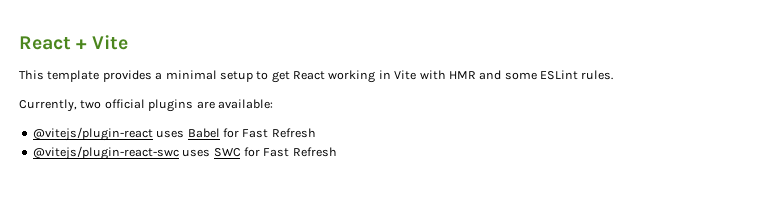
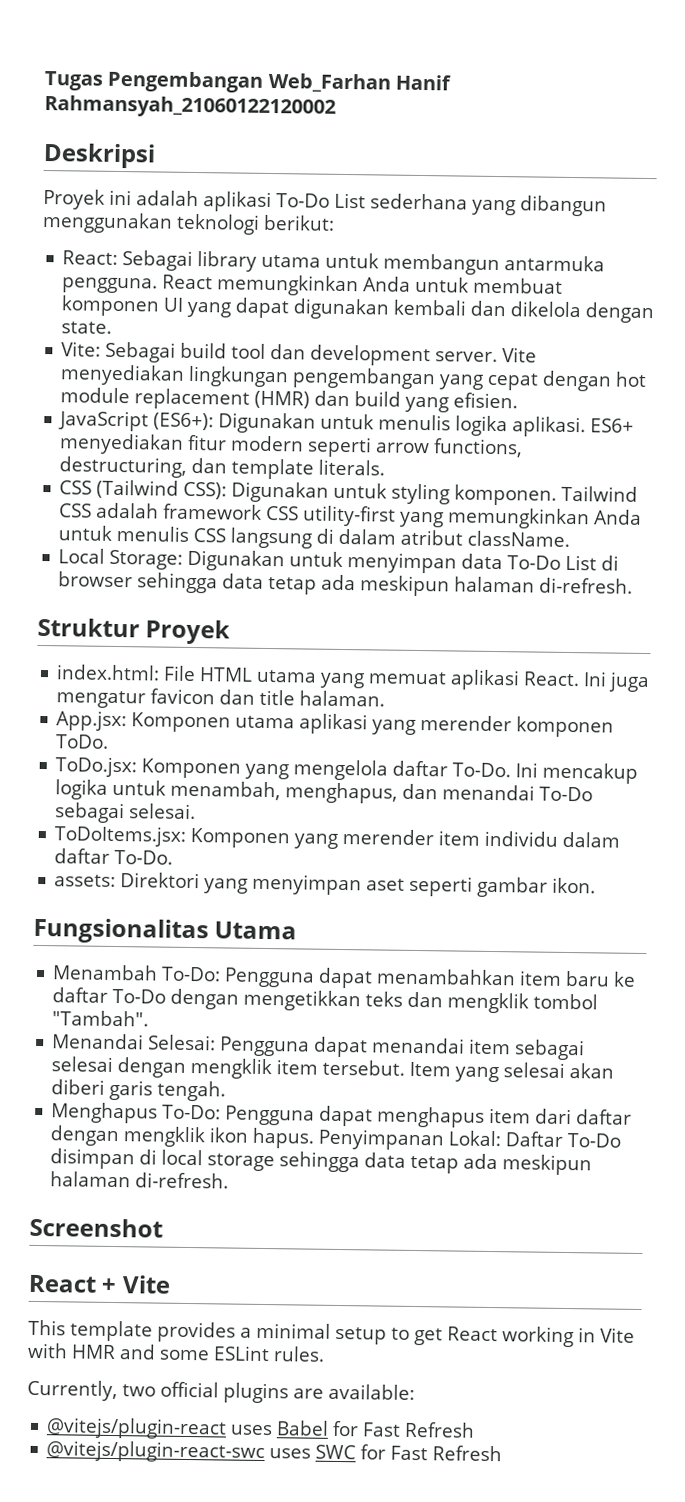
(19, 43) none -> [44,70,452,93] [44,94,336,119] [43,142,156,169] [43,188,607,217] [42,211,335,235] [62,250,606,276] [62,274,564,297] [61,295,655,324] [61,321,113,334] [61,341,538,367] [60,364,648,392] [60,387,519,413] [58,410,635,438] [59,433,524,458] [59,456,386,480] [59,479,639,506] [59,502,643,530] [58,525,571,549] [58,548,620,574] [58,571,634,597] [37,617,231,645] [56,664,651,693] [56,688,386,709] [56,710,615,738] [56,734,110,749] [55,756,639,784] [55,779,594,804] [55,802,197,824] [54,825,621,849] [54,848,174,865] [54,872,597,898] [33,917,298,945] [52,964,637,989] [52,987,599,1014] [52,1010,150,1027] [52,1033,586,1061] [51,1056,615,1083] [51,1079,227,1102] [51,1102,633,1128] [50,1125,622,1151] [50,1148,593,1176] [50,1171,230,1189] [29,1217,163,1238] Tugas Pengembangan Web_Farhan Hanif Rahmansyah_21060122120002 // Deskripsi // Proyek ini adalah aplikasi To-Do List sederhana yang dibangun menggunakan teknologi berikut: // React: Sebagai library utama untuk membangun antarmuka pengguna. React memungkinkan Anda untuk membuat komponen UI yang dapat digunakan kembali dan dikelola dengan state. // Vite: Sebagai build tool dan development server. Vite menyediakan lingkungan pengembangan yang cepat dengan hot module replacement (HMR) dan build yang efisien. // JavaScript (ES6+): Digunakan untuk menulis logika aplikasi. ES6+ menyediakan fitur modern seperti arrow functions, destructuring, dan template literals. // CSS (Tailwind CSS): Digunakan untuk styling komponen. Tailwind CSS adalah framework CSS utility-first yang memungkinkan Anda untuk menulis CSS langsung di dalam atribut className. // Local Storage: Digunakan untuk menyimpan data To-Do List di browser sehingga data tetap ada meskipun halaman di-refresh. // Struktur Proyek // index.html: File HTML utama yang memuat aplikasi React. Ini juga mengatur favicon dan title halaman. // App.jsx: Komponen utama aplikasi yang merender komponen ToDo. // ToDo.jsx: Komponen yang mengelola daftar To-Do. Ini mencakup logika untuk menambah, menghapus, dan menandai To-Do sebagai selesai. // ToDoItems.jsx: Komponen yang merender item individu dalam daftar To-Do. // assets: Direktori yang menyimpan aset seperti gambar ikon. // Fungsionalitas Utama // Menambah To-Do: Pengguna dapat menambahkan item baru ke daftar To-Do dengan mengetikkan teks dan mengklik tombol "Tambah". // Menandai Selesai: Pengguna dapat menandai item sebagai selesai dengan mengklik item tersebut. Item yang selesai akan diberi garis tengah. // Menghapus To-Do: Pengguna dapat menghapus item dari daftar dengan mengklik ikon hapus. Penyimpanan Lokal: Daftar To-Do disimpan di local storage sehingga data tetap ada meskipun halaman di-refresh. // Screenshot //

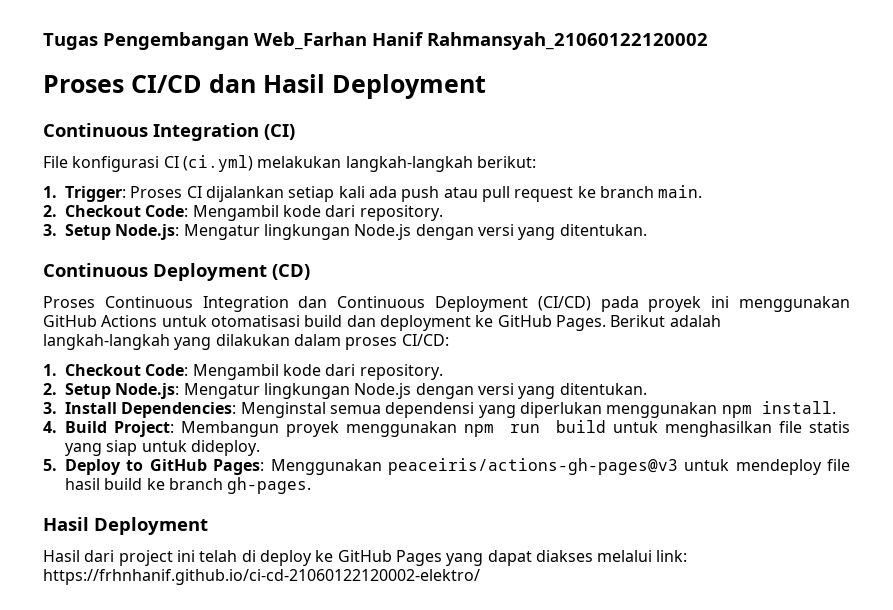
[43,142,156,169] [43,188,607,217] [42,211,335,235] [62,250,606,276] [62,274,564,297] [61,295,655,324] [61,321,113,334] [61,341,538,367] [60,364,648,392] [60,387,519,413] [58,410,635,438] [59,433,524,458] [59,456,386,480] [59,479,639,506] [59,502,643,530] [58,525,571,549] [58,548,620,574] [58,571,634,597] [37,617,231,645] [56,664,651,693] [56,688,386,709] [56,710,615,738] [56,734,110,749] [55,756,639,784] [55,779,594,804] [55,802,197,824] [54,825,621,849] [54,848,174,865] [54,872,597,898] [33,917,298,945] [52,964,637,989] [52,987,599,1014] [52,1010,150,1027] [52,1033,586,1061] [51,1056,615,1083] [51,1079,227,1102] [51,1102,633,1128] [50,1125,622,1151] [50,1148,593,1176] [50,1171,230,1189] [29,1217,163,1238] [28,1274,171,1294] [28,1319,635,1348] [27,1342,325,1362] [27,1379,415,1404] [46,1417,476,1440] [46,1440,503,1464] Deskripsi // Proyek ini adalah aplikasi To-Do List sederhana yang dibangun menggunakan teknologi berikut: // React: Sebagai library utama untuk membangun antarmuka pengguna. React memungkinkan Anda untuk membuat komponen UI yang dapat digunakan kembali dan dikelola dengan state. // Vite: Sebagai build tool dan development server. Vite menyediakan lingkungan pengembangan yang cepat dengan hot module replacement (HMR) dan build yang efisien. // JavaScript (ES6+): Digunakan untuk menulis logika aplikasi. ES6+ menyediakan fitur modern seperti arrow functions, destructuring, dan template literals. // CSS (Tailwind CSS): Digunakan untuk styling komponen. Tailwind CSS adalah framework CSS utility-first yang memungkinkan Anda untuk menulis CSS langsung di dalam atribut className. // Local Storage: Digunakan untuk menyimpan data To-Do List di browser sehingga data tetap ada meskipun halaman di-refresh. // Struktur Proyek // index.html: File HTML utama yang memuat aplikasi React. Ini juga mengatur favicon dan title halaman. // App.jsx: Komponen utama aplikasi yang merender komponen ToDo. // ToDo.jsx: Komponen yang mengelola daftar To-Do. Ini mencakup logika untuk menambah, menghapus, dan menandai To-Do sebagai selesai. // ToDoItems.jsx: Komponen yang merender item individu dalam daftar To-Do. // assets: Direktori yang menyimpan aset seperti gambar ikon. // Fungsionalitas Utama // Menambah To-Do: Pengguna dapat menambahkan item baru ke daftar To-Do dengan mengetikkan teks dan mengklik tombol "Tambah". // Menandai Selesai: Pengguna dapat menandai item sebagai selesai dengan mengklik item tersebut. Item yang selesai akan diberi garis tengah. // Menghapus To-Do: Pengguna dapat menghapus item dari daftar dengan mengklik ikon hapus. Penyimpanan Lokal: Daftar To-Do disimpan di local storage sehingga data tetap ada meskipun halaman di-refresh. // Screenshot // React + Vite // This template provides a minimal setup to get React working in Vite with HMR and some ESLint rules. // Currently, two official plugins are available: // @vitejs/plugin-react uses Babel for Fast Refresh // @vitejs/plugin-react-swc uses SWC for Fast Refresh -> [43,74,486,99] [43,123,295,141] [43,155,536,172] [43,185,703,202] [43,205,443,221] [43,224,647,240] [43,263,310,281] [43,296,850,312] [43,315,721,331] [43,334,449,350] [43,364,443,380] [43,383,647,399] [43,401,836,418] [43,420,850,437] [65,440,260,456] [43,458,850,475] [65,477,312,494] [43,517,208,535] [43,550,688,566] [43,569,480,585] Proses CI/CD dan Hasil Deployment // Continuous Integration (CI) // File konfigurasi CI (ci.yml) melakukan langkah-langkah berikut: // 1. Trigger: Proses CI dijalankan setiap kali ada push atau pull request ke branch main. // 2. Checkout Code: Mengambil kode dari repository. // 3. Setup Node.js: Mengatur lingkungan Node.js dengan versi yang ditentukan. // Continuous Deployment (CD) // Proses Continuous Integration dan Continuous Deployment (CI/CD) pada proyek ini menggunakan GitHub Actions untuk otomatisasi build dan deployment ke GitHub Pages. Berikut adalah langkah-langkah yang dilakukan dalam proses CI/CD: // 1. Checkout Code: Mengambil kode dari repository. // 2. Setup Node.js: Mengatur lingkungan Node.js dengan versi yang ditentukan. // 3. Install Dependencies: Menginstal semua dependensi yang diperlukan menggunakan npm install. // 4. Build Project: Membangun proyek menggunakan npm run build untuk menghasilkan file statis yang siap untuk dideploy. // 5. Deploy to GitHub Pages: Menggunakan peaceiris/actions-gh-pages@v3 untuk mendeploy file hasil build ke branch gh-pages. // Hasil Deployment // Hasil dari project ini telah di deploy ke GitHub Pages yang dapat diakses melalui link: https://frhnhanif.github.io/ci-cd-21060122120002-elektro/

